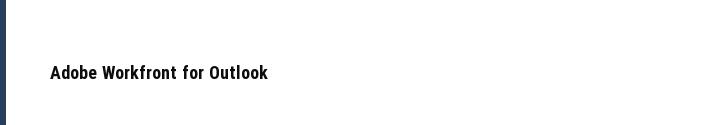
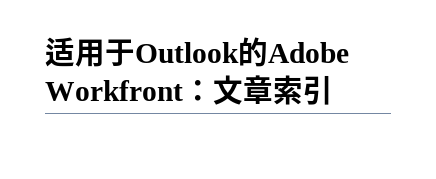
[50,65,268,79] Adobe Workfront for Outlook -> [45,37,349,67] [45,75,333,105] 适用于Outlook的Adobe Workfront：文章索引

